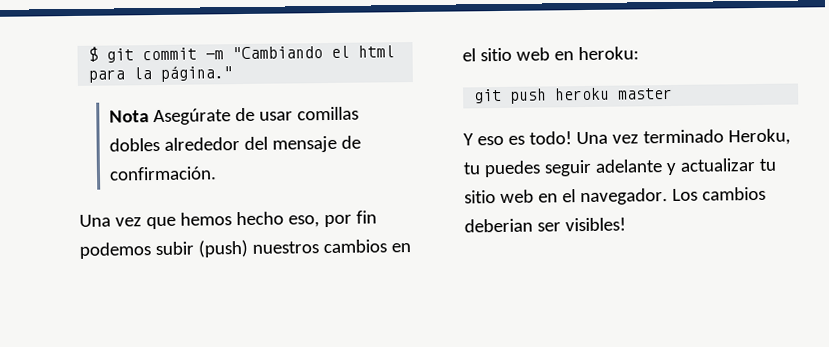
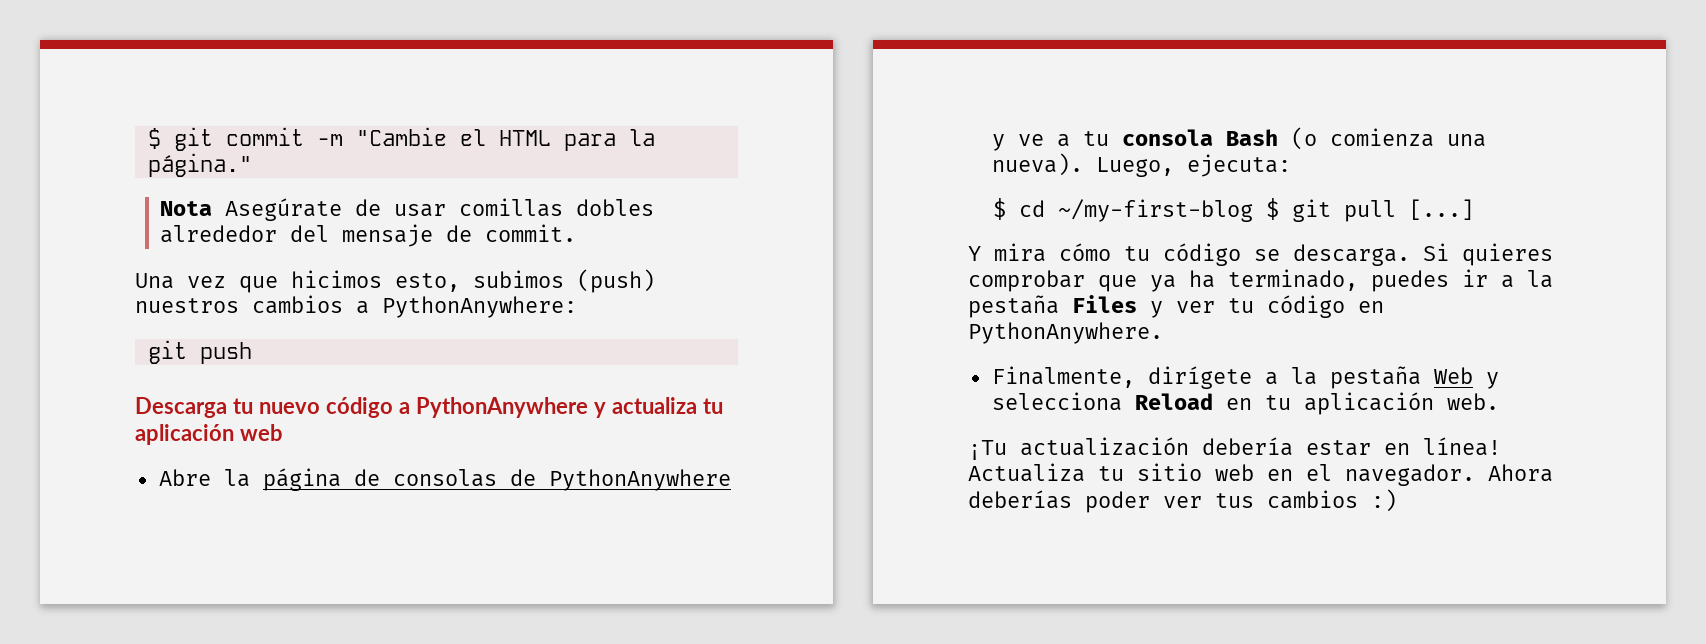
[232,45,396,60] "Cambiando el html -> [355,127,551,146] "Cambie el HTML
[109,166,218,181] confirmación. -> [485,224,577,242] commit.
[179,210,377,228] [79,239,411,259] [462,46,639,62] [474,87,674,104] [463,128,791,146] [463,158,755,178] hemos hecho eso, por fin podemos subir (push) nuestros cambios en el sitio web en heroku: // git push heroku master // Y eso es todo! Una vez terminado Heroku, tu puedes seguir adelante y actualizar -> [291,269,655,293] [135,295,577,318] [147,340,252,364] [135,397,723,418] [135,424,282,445] [158,468,731,491] [991,127,1486,151] [991,153,1291,177] [993,198,1475,222] [968,243,1553,266] [968,269,1553,292] [968,295,1384,318] [968,322,1163,344] [991,366,1499,389] [991,392,1499,415] [968,437,1501,460] [968,463,1085,482] hicimos esto, subimos (push) nuestros cambios a PythonAnywhere: // git push // Descarga tu nuevo código a PythonAnywhere y actualiza tu aplicación web // Abre la página de consolas de PythonAnywhere y ve a tu consola Bash (o comienza una nueva). Luego, ejecuta: // $ cd ~/my-first-blog $ git pull [...] // Y mira cómo tu código se descarga. Si quieres comprobar que ya ha terminado, puedes ir a la pestaña Files y ver tu código en PythonAnywhere. // Finalmente, dirígete a la pestaña Web y selecciona Reload en tu aplicación web. // ¡Tu actualización debería estar en línea! Actualiza
[671,186,766,201] [464,217,626,233] Los cambios deberian ser visibles! -> [1488,464,1553,482] [968,489,1397,513] Ahora deberías poder ver tus cambios :)

